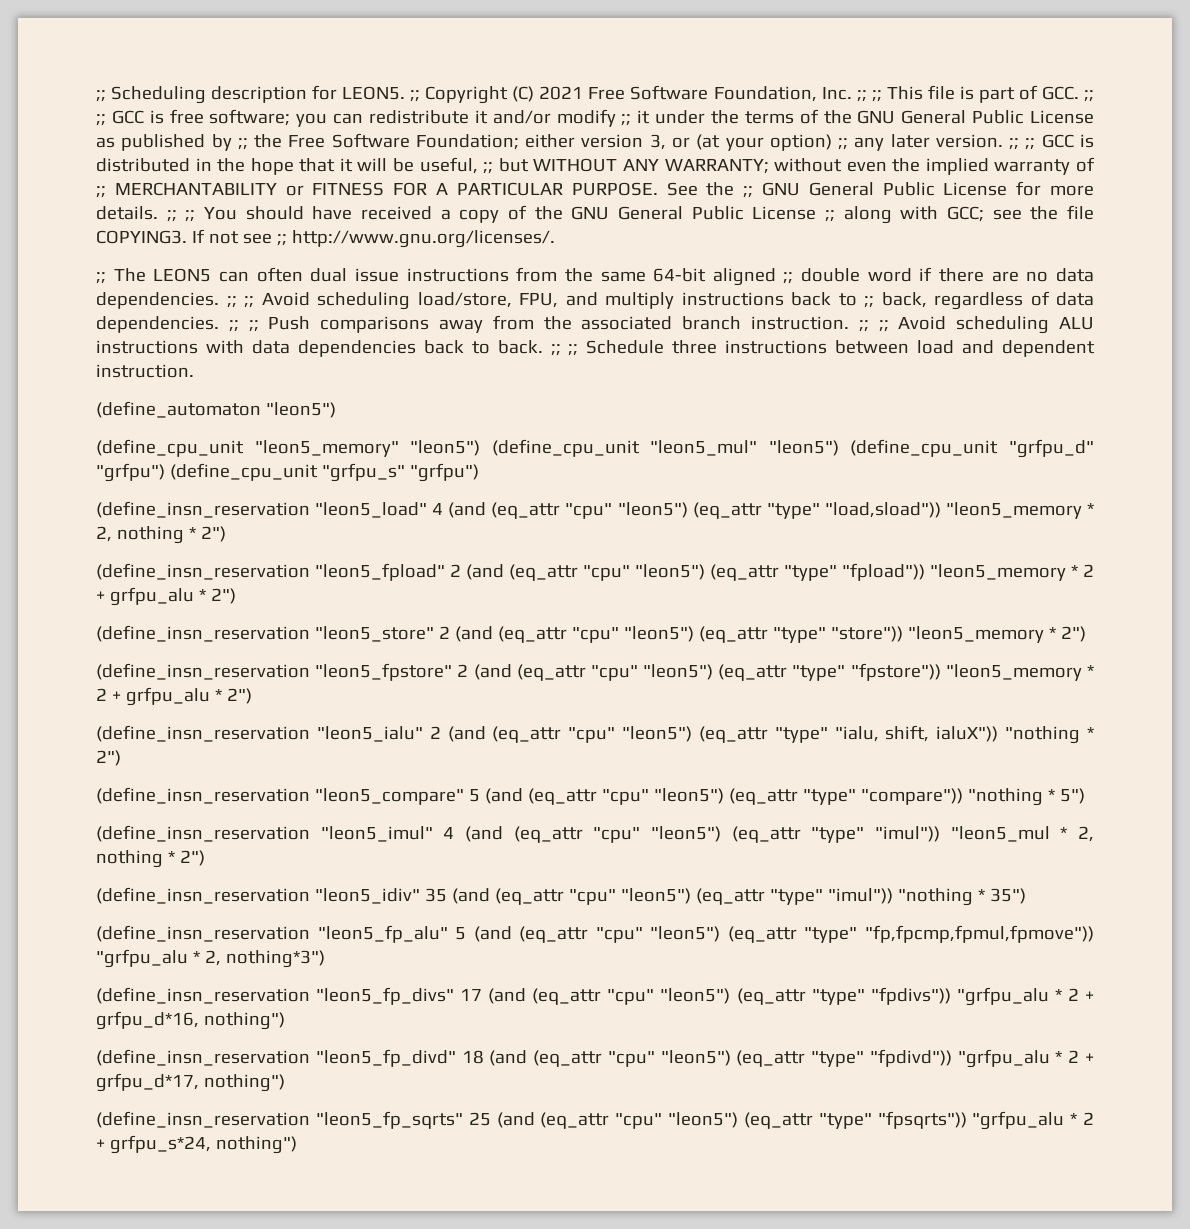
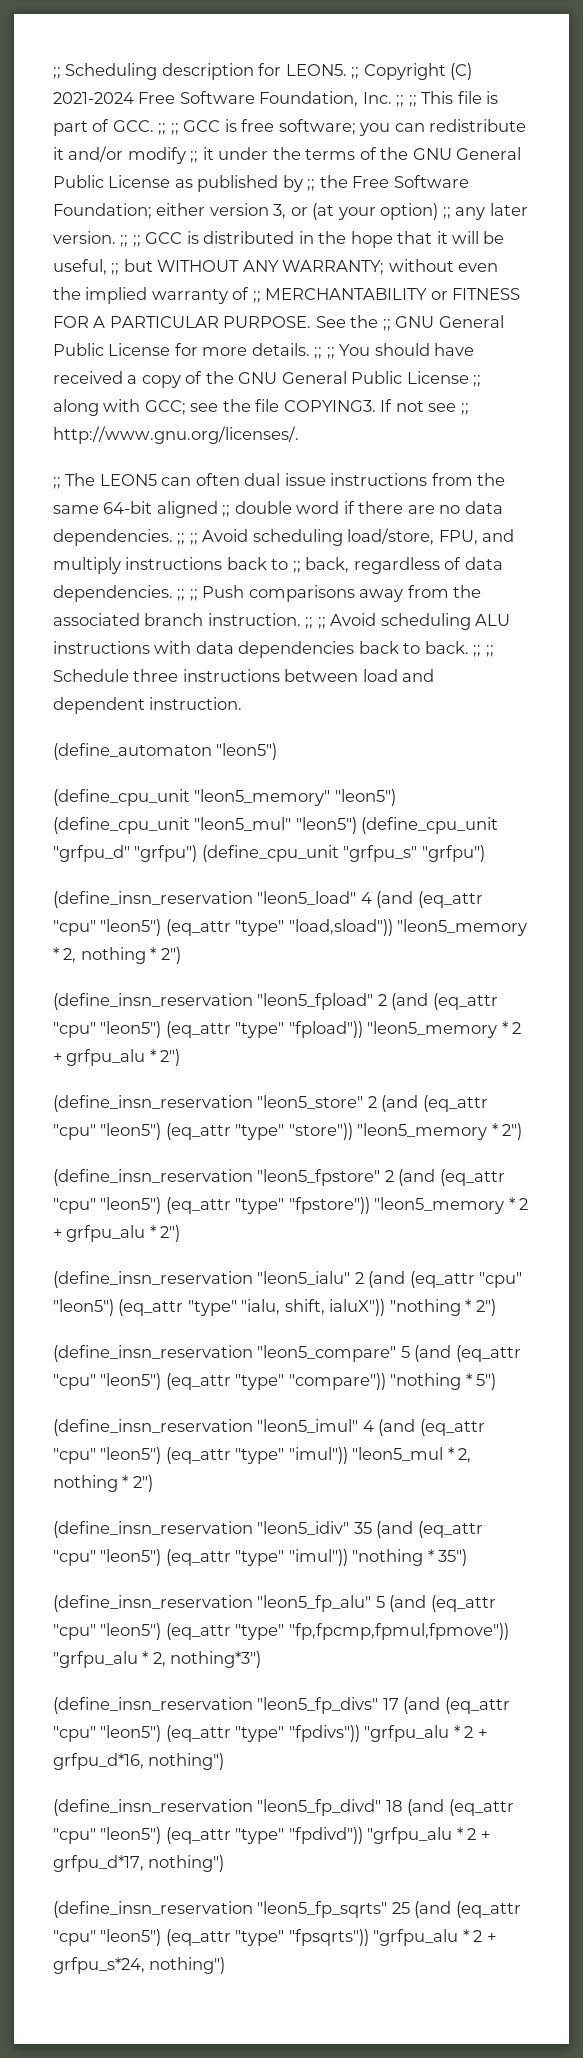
[539,86,584,100] 2021 -> [53,92,134,104] 2021-2024

